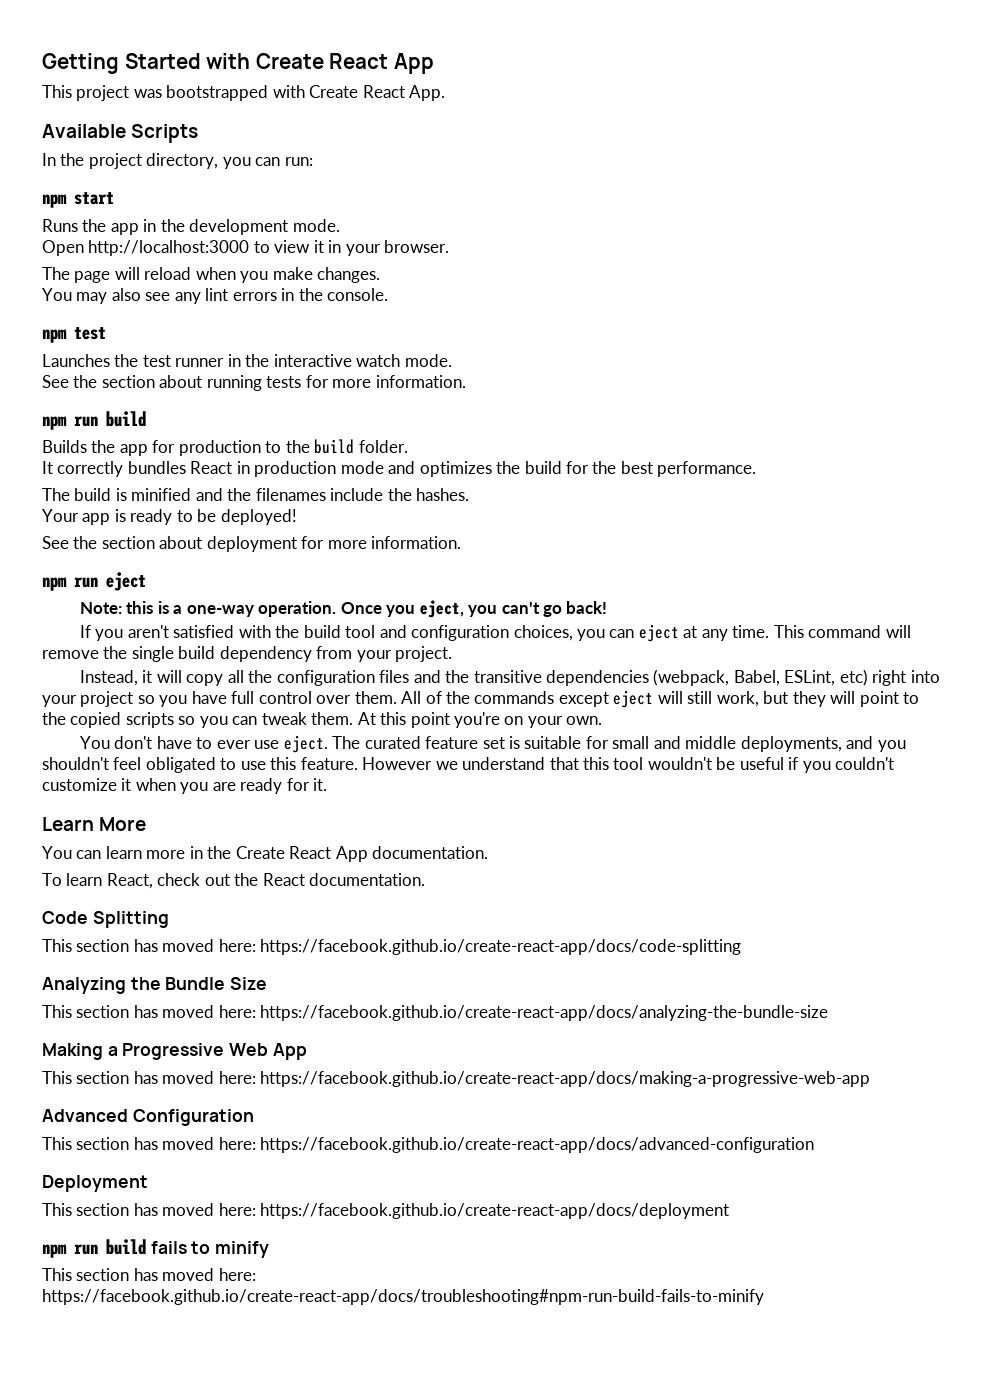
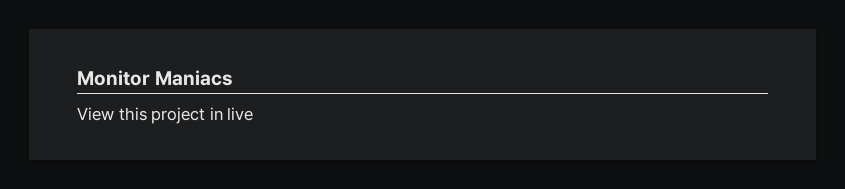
[42,53,434,74] [42,85,446,101] [42,124,199,143] [42,153,313,169] [42,192,114,208] [42,219,340,235] [42,240,450,256] [42,267,381,283] [42,288,389,304] [42,327,106,343] [42,354,452,367] [42,375,466,391] [42,411,146,430] [42,439,408,456] [42,461,757,477] [42,488,470,501] [42,509,297,525] [42,536,462,552] [42,572,146,591] [80,600,608,618] [80,624,911,642] [42,646,453,662] [80,669,940,686] [42,690,920,708] [42,712,603,728] [80,735,906,753] [42,757,895,773] [42,778,328,794] [42,817,147,831] [42,846,489,862] [42,873,426,889] [42,911,169,928] [42,939,742,955] [42,977,268,994] [42,1005,829,1021] [42,1043,307,1060] [42,1071,871,1087] [42,1109,254,1126] [42,1137,815,1153] [42,1175,148,1192] [42,1203,730,1219] [42,1239,270,1258] [42,1268,256,1281] [42,1289,764,1305] Getting Started with Create React App // This project was bootstrapped with Create React App. // Available Scripts // In the project directory, you can run: // npm start // Runs the app in the development mode. // Open http://localhost:3000 to view it in your browser. // The page will reload when you make changes. // You may also see any lint errors in the console. // npm test // Launches the test runner in the interactive watch mode. // See the section about running tests for more information. // npm run build // Builds the app for production to the build folder. // It correctly bundles React in production mode and optimizes the build for the best performance. // The build is minified and the filenames include the hashes. // Your app is ready to be deployed! // See the section about deployment for more information. // npm run eject // Note: this is a one-way operation. Once you eject, you can't go back! // If you aren't satisfied with the build tool and configuration choices, you can eject at any time. This command will remove the single build dependency from your project. // Instead, it will copy all the configuration files and the transitive dependencies (webpack, Babel, ESLint, etc) right into your project so you have full control over them. All of the commands except eject will still work, but they will point to the copied scripts so you can tweak them. At this point you're on your own. // You don't have to ever use eject. The curated feature set is suitable for small and middle deployments, and you shouldn't feel obligated to use this feature. However we understand that this tool wouldn't be useful if you couldn't customize it when you are ready for it. // Learn More // You can learn more in the Create React App documentation. // To learn React, check out the React documentation. // Code Splitting // This section has moved here: https://facebook.github.io/create-react-app/docs/code-splitting // Analyzing the Bundle Size // This section has moved here: https://facebook.github.io/create-react-app/docs/analyzing-the-bundle-size // Making a Progressive Web App // This section has moved here: https://facebook.github.io/create-react-app/docs/making-a-progressive-web-app // Advanced Configuration // This section has moved here: https://facebook.github.io/create-react-app/docs/advanced-configuration // Deployment // This section has moved here: https://facebook.github.io/create-react-app/docs/deployment // npm run build fails to minify // This section has moved here: https://facebook.github.io/create-react-app/docs/troubleshooting#npm-run-build-fails-to-minify -> [77,70,234,86] [77,107,254,124] Monitor Maniacs // View this project in live

